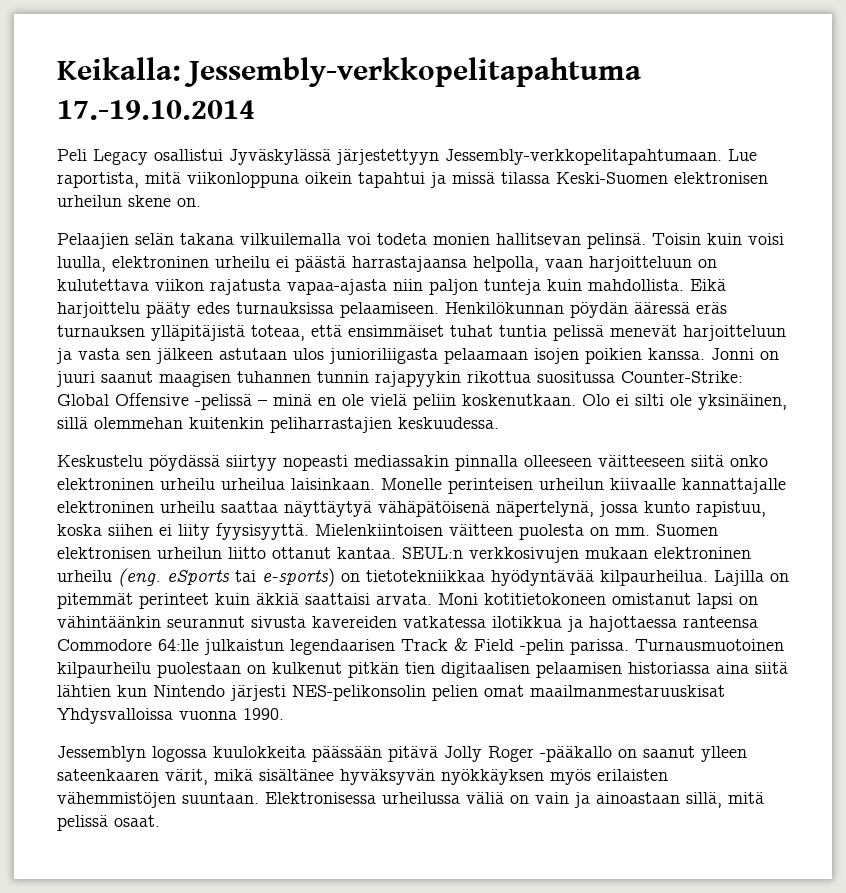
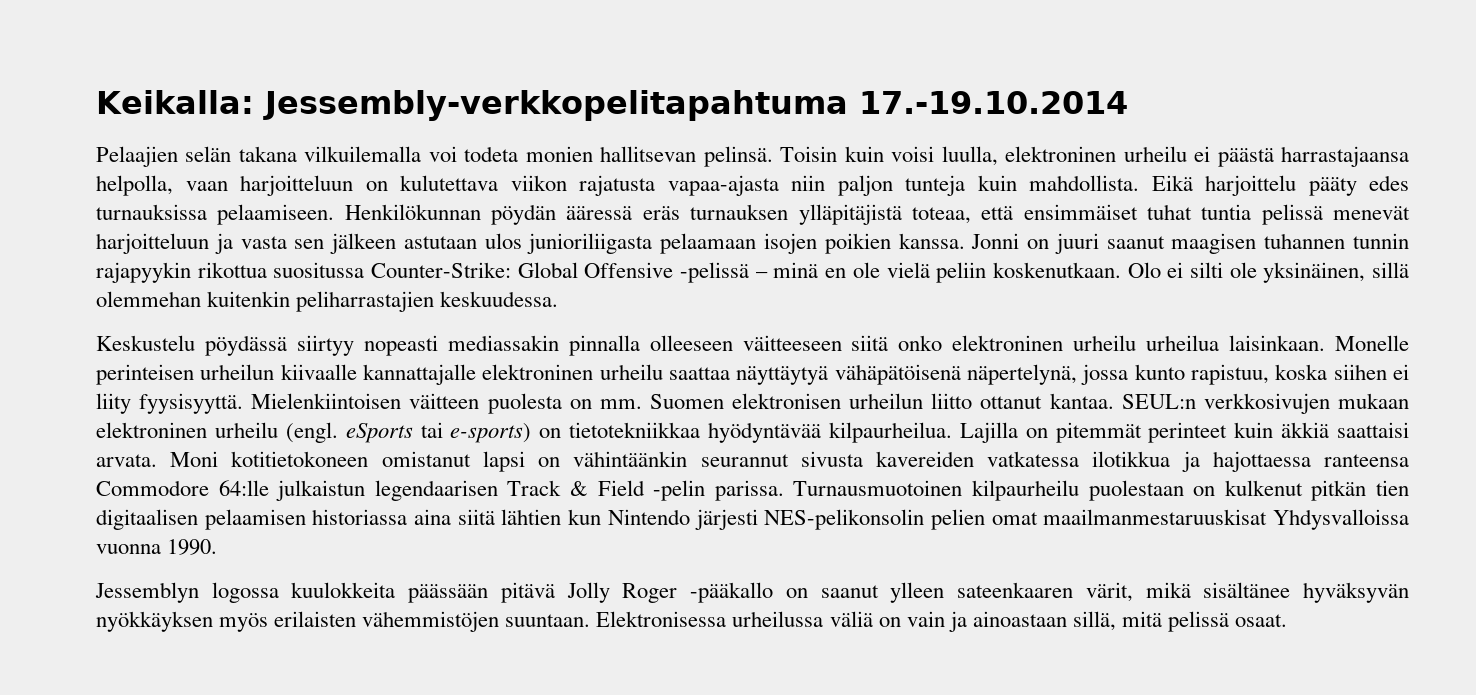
[57,149,757,165] [57,172,768,188] [57,195,201,207] // Peli Legacy osallistui Jyväskylässä järjestettyyn Jessembly-verkkopelitapahtumaan. Lue raportista, mitä viikonloppuna oikein tapahtui ja missä tilassa Keski-Suomen elektronisen urheilun skene on. -> (1128, 102) none
[118,568,161,587] (eng. -> [285,422,338,443] (engl.

